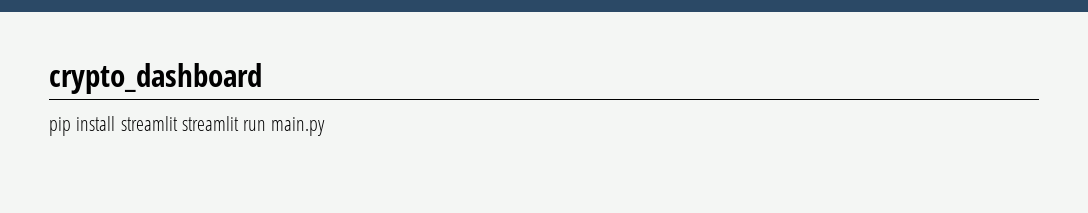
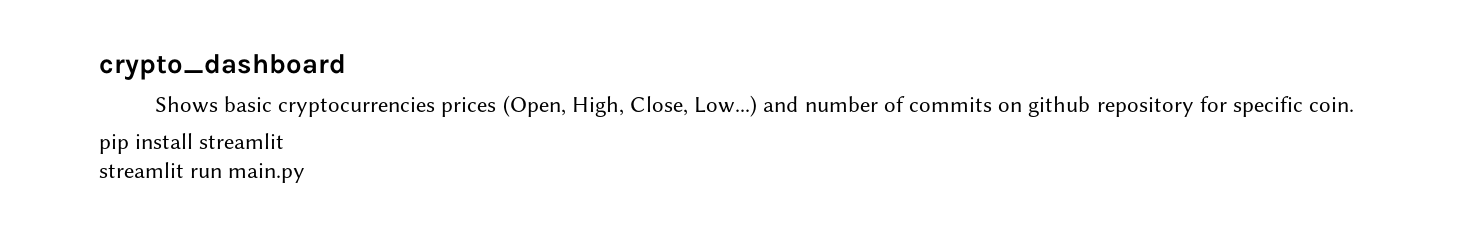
(262, 78) none -> [154,95,1355,117] // Shows basic cryptocurrencies prices (Open, High, Close, Low...) and number of commits on github repository for specific coin.
(178, 123) none -> (285, 141) //

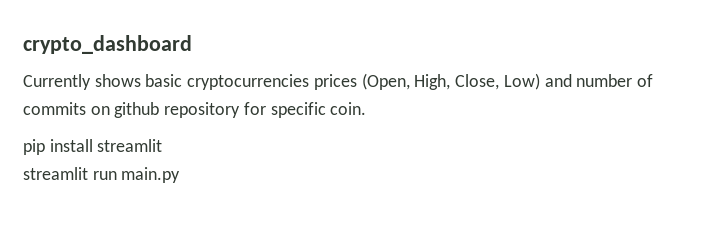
[154,96,218,113] Shows -> [23,74,141,90] Currently shows
[694,95,758,117] Low...) -> [503,73,540,90] Low)

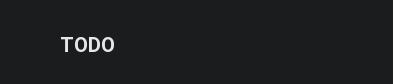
[23,35,192,54] [23,73,653,90] [23,102,367,118] [23,139,163,155] [23,167,181,183] crypto_dashboard // Currently shows basic cryptocurrencies prices (Open, High, Close, Low) and number of commits on github repository for specific coin. // pip install streamlit // streamlit run main.py -> [60,37,115,52] TODO

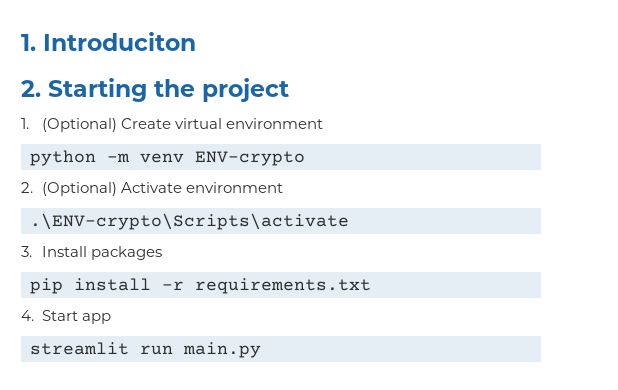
[60,37,115,52] TODO -> [21,32,196,51] [21,78,289,102] [21,118,323,132] [30,150,305,166] [21,182,283,196] [30,213,349,230] [21,246,162,260] [30,278,371,294] [21,310,111,324] [30,342,261,358] 1. Introduciton // 2. Starting the project // 1. (Optional) Create virtual environment // python -m venv ENV-crypto // 2. (Optional) Activate environment // .\ENV-crypto\Scripts\activate // 3. Install packages // pip install -r requirements.txt // 4. Start app // streamlit run main.py

